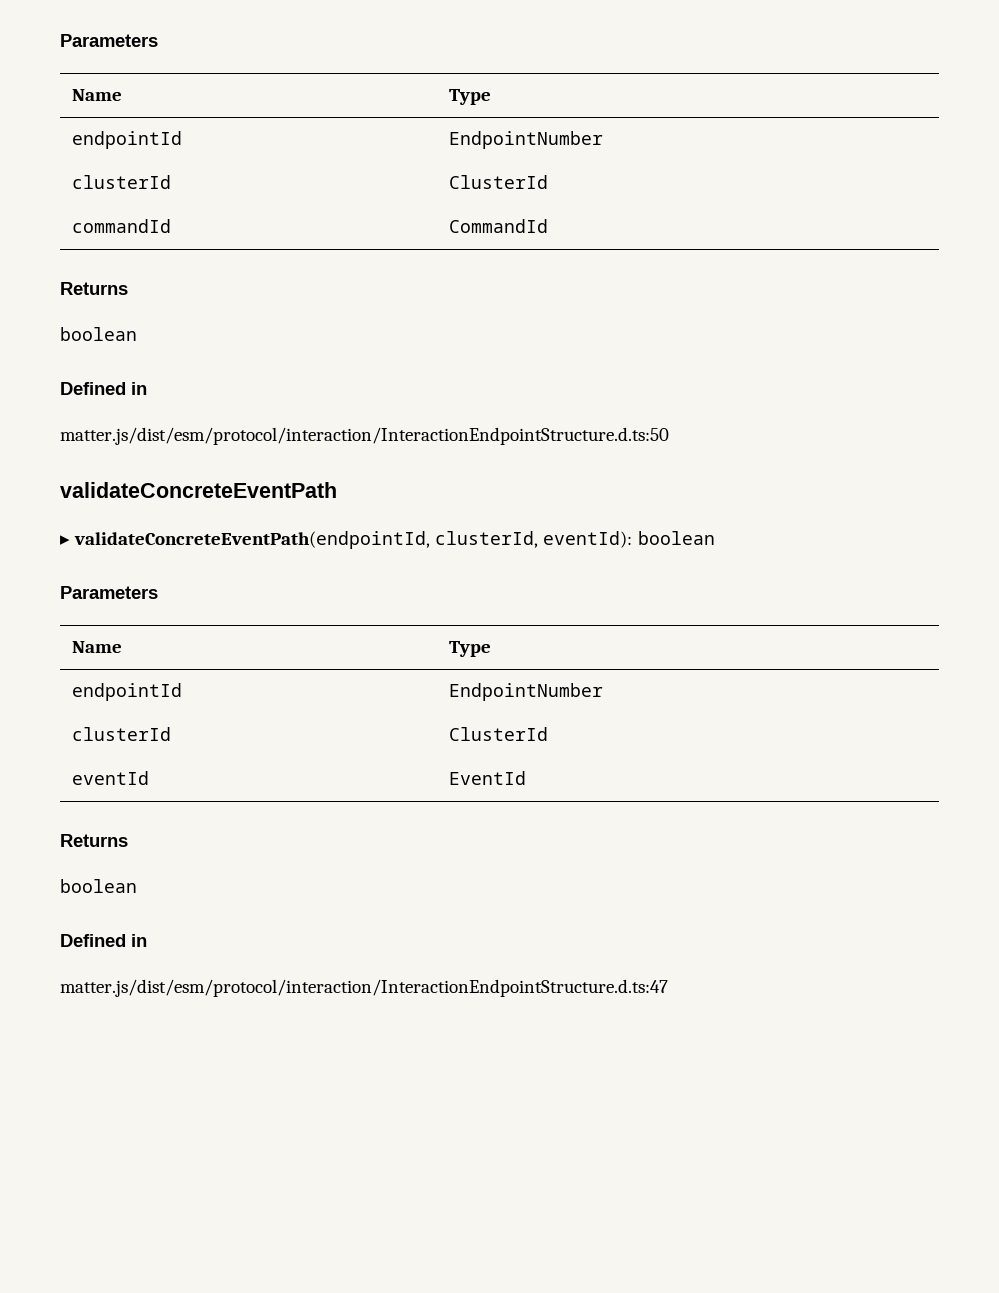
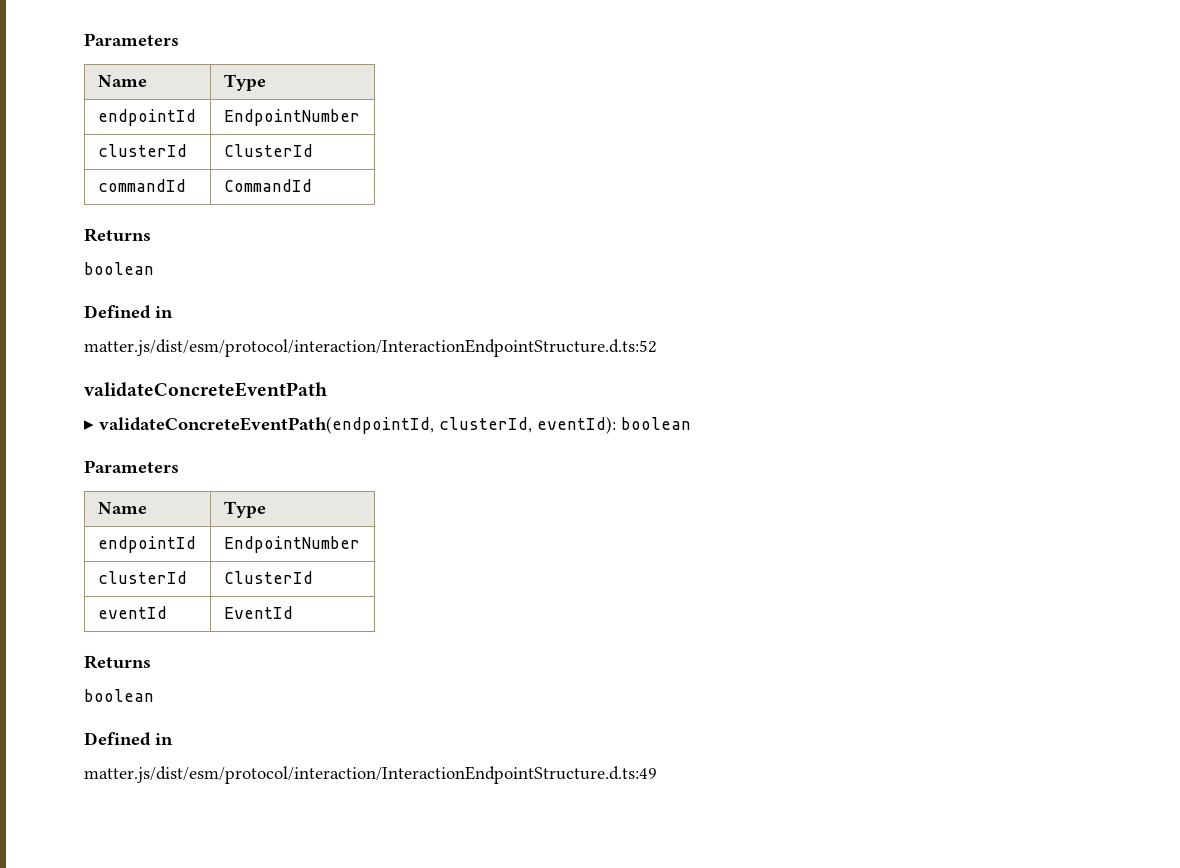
[60,427,669,445] matter.js/dist/esm/protocol/interaction/InteractionEndpointStructure.d.ts:50 -> [84,339,657,357] matter.js/dist/esm/protocol/interaction/InteractionEndpointStructure.d.ts:52
[60,979,668,997] matter.js/dist/esm/protocol/interaction/InteractionEndpointStructure.d.ts:47 -> [84,766,657,784] matter.js/dist/esm/protocol/interaction/InteractionEndpointStructure.d.ts:49

